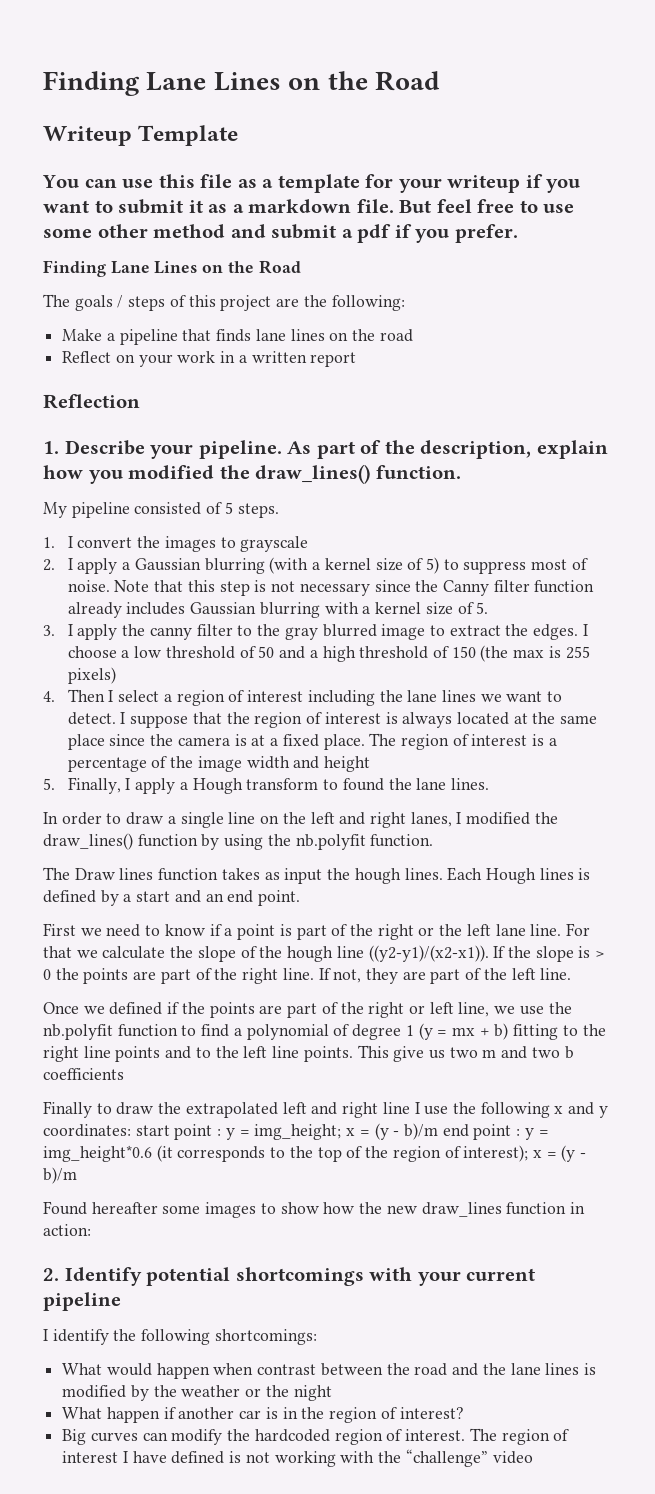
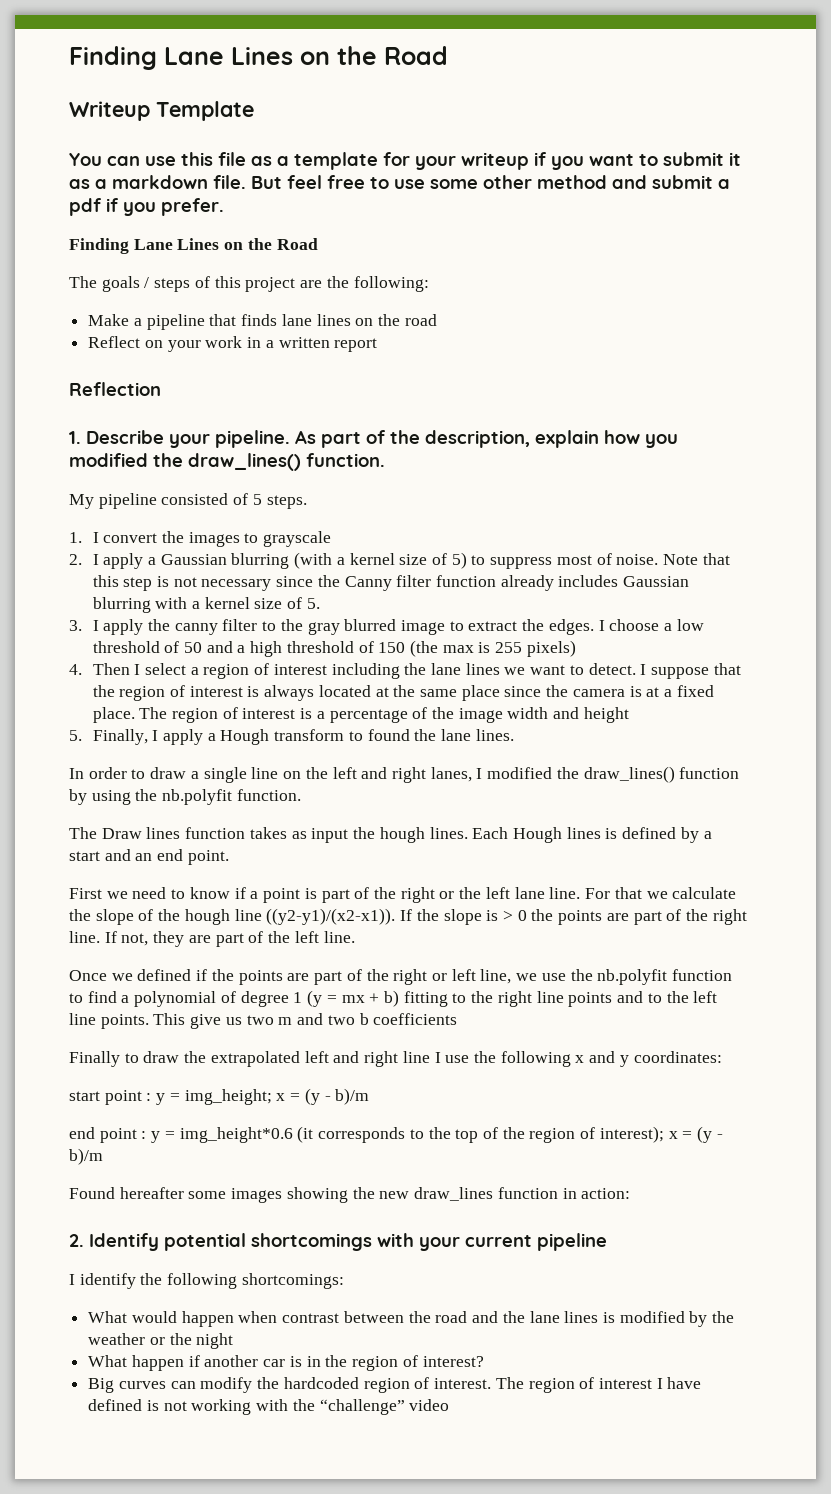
(131, 1130) none -> (722, 1057) //
(438, 1131) none -> (370, 1096) //
[260,1202,355,1214] to show how -> [286,1187,348,1203] showing

